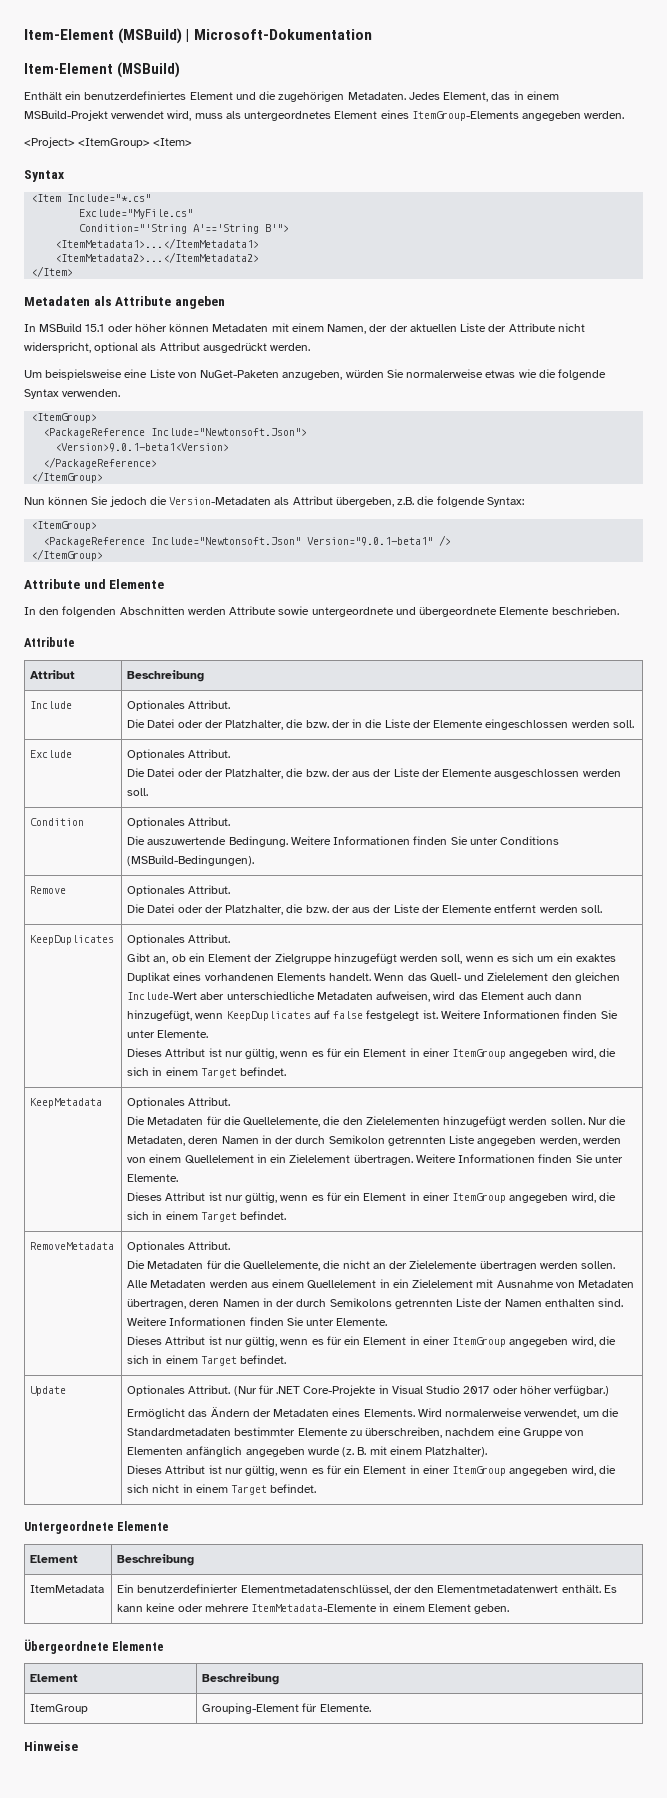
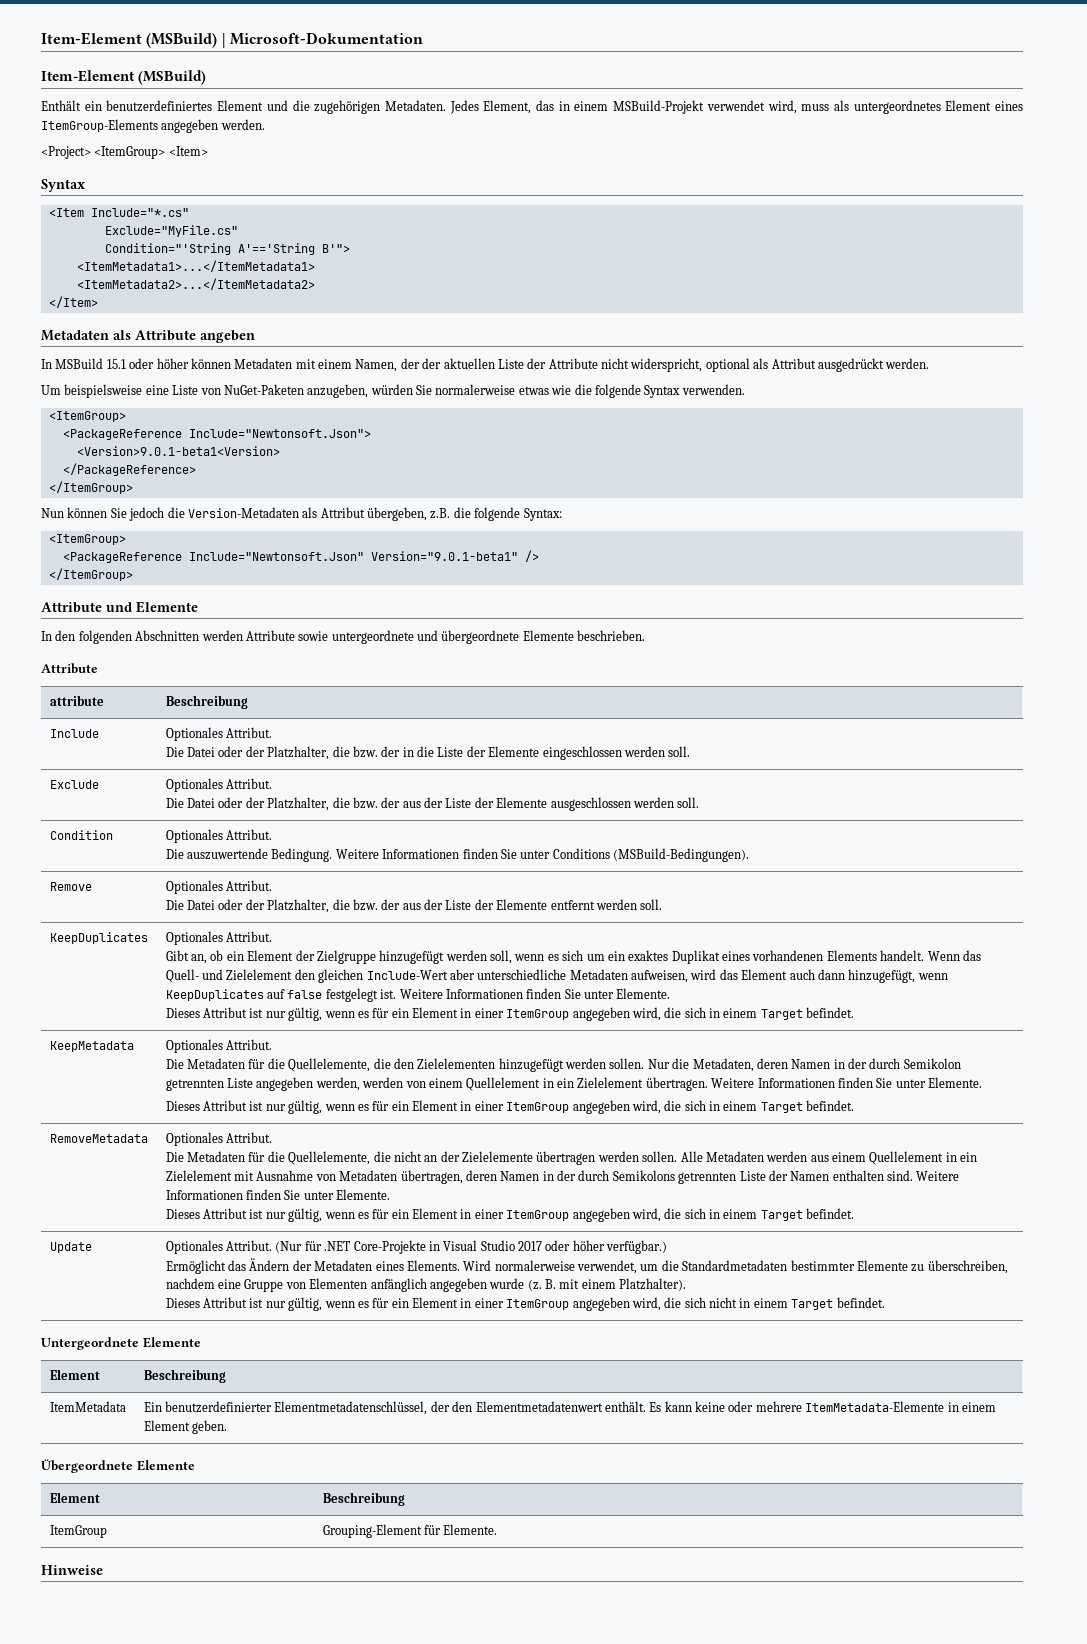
[30,670,76,679] Attribut -> [49,695,104,706] attribute

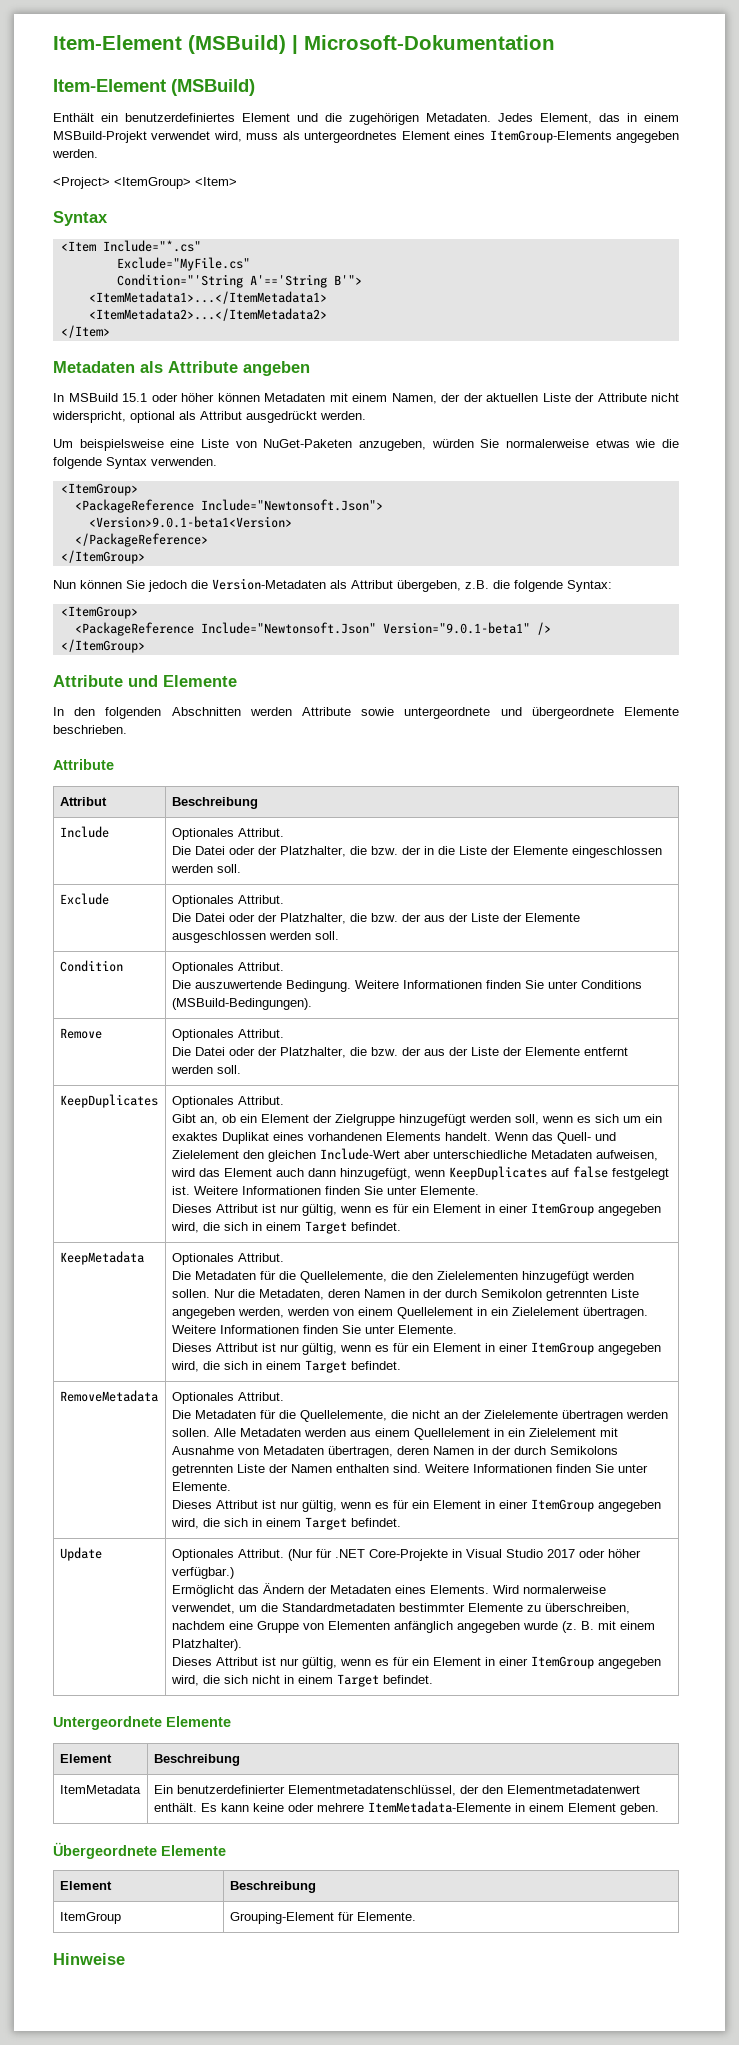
[49,695,104,706] attribute -> [59,797,107,806] Attribut

